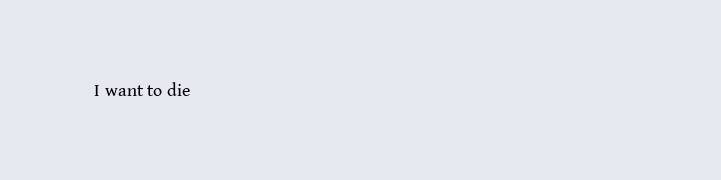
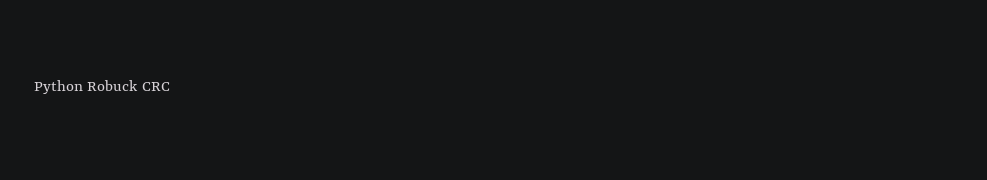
[94,82,191,96] I want to die -> [34,80,170,94] Python Robuck CRC

